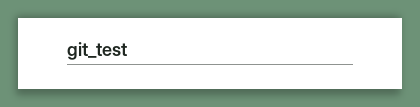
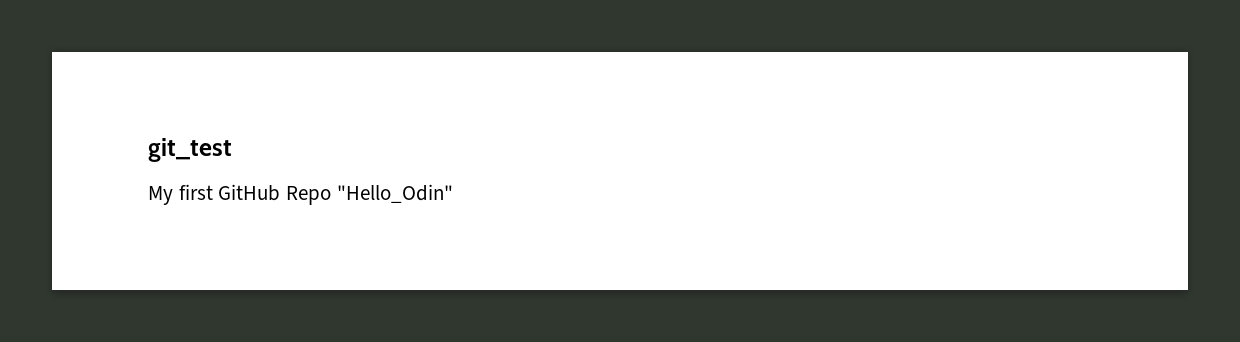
(127, 51) none -> [148,184,453,205] // My first GitHub Repo "Hello_Odin"

